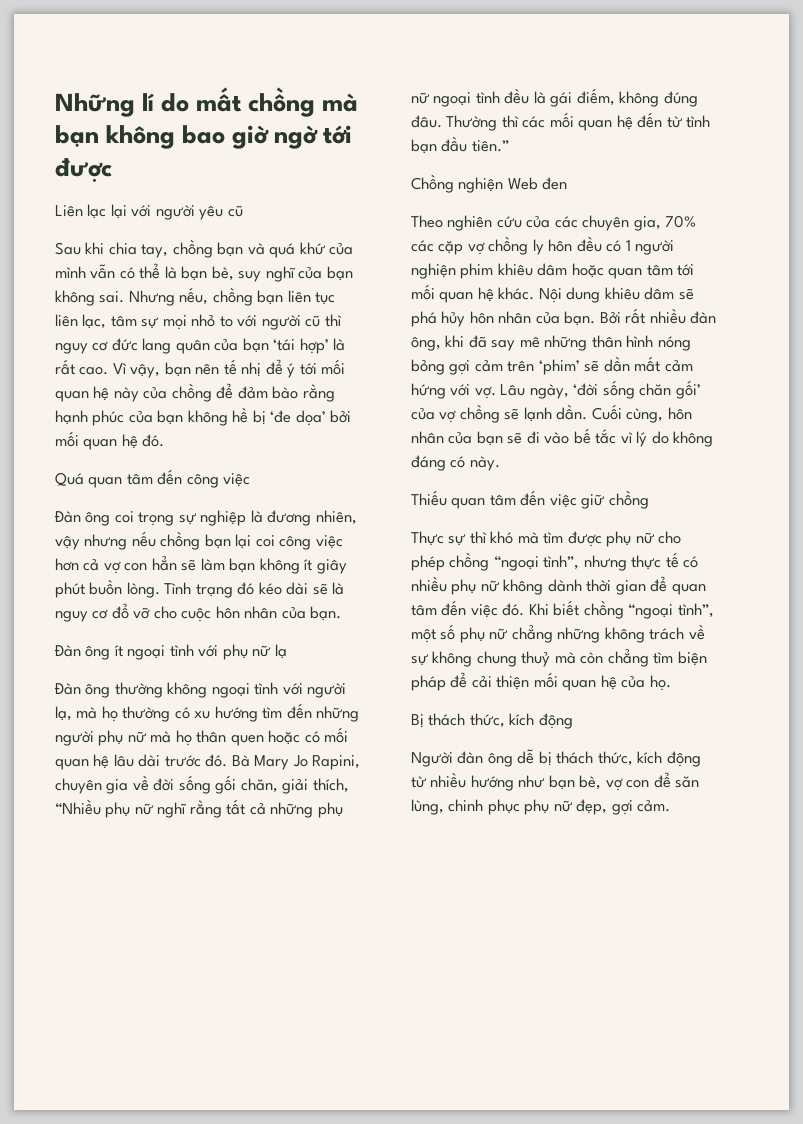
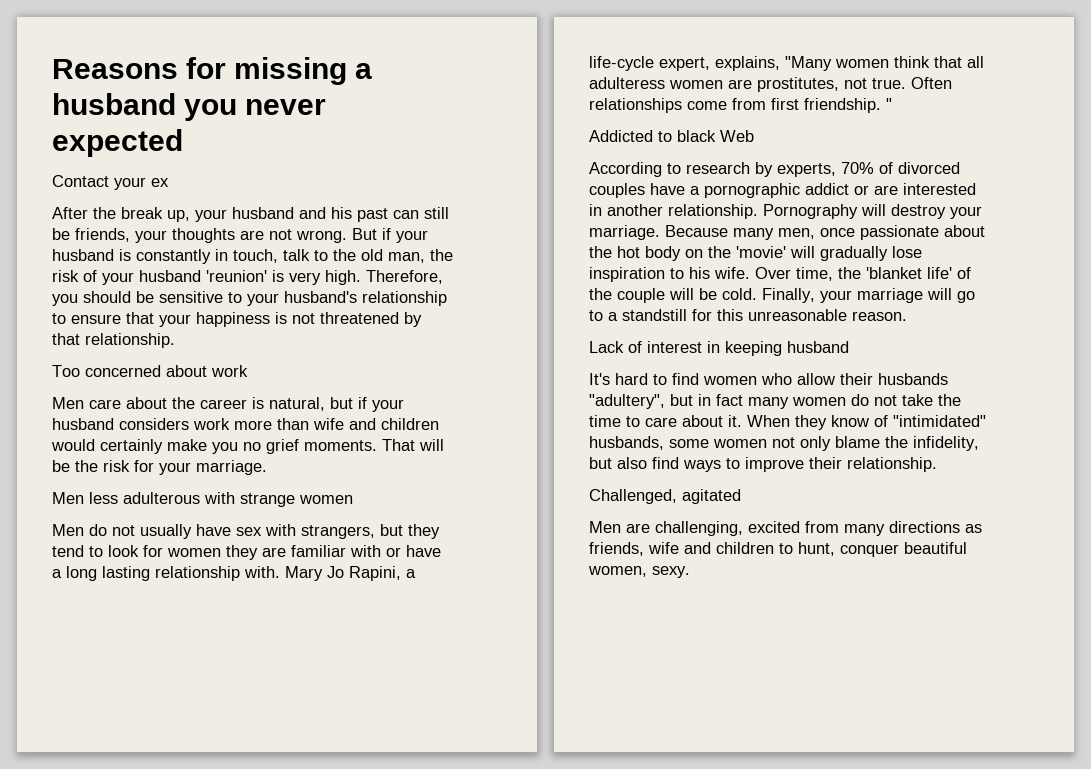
[55,87,359,117] [55,125,353,149] [55,158,112,182] [55,204,243,220] [55,239,354,258] [55,263,353,282] [55,287,336,306] [55,314,342,330] [55,338,346,354] [55,359,346,378] [55,383,335,402] [55,407,352,426] [55,431,165,450] [55,469,251,488] [54,510,357,526] [55,531,343,550] [55,556,347,574] [55,579,345,598] [55,603,342,622] [54,644,287,660] [54,682,347,698] [55,703,360,722] [55,727,349,746] [55,754,361,770] [55,775,349,794] [55,799,343,818] [411,88,698,107] [411,112,711,131] [411,136,509,154] [411,174,568,193] [411,215,697,231] [411,236,675,255] [411,263,695,279] [411,284,694,303] [411,308,717,327] [411,335,691,351] [411,356,693,375] [411,380,701,399] [411,404,692,423] [411,428,714,447] [411,455,500,471] [411,490,649,509] [411,531,682,547] [411,552,699,571] [411,576,706,595] [411,600,714,619] [411,624,705,643] [411,649,707,667] [411,672,671,691] [411,713,573,729] [411,749,701,767] [411,772,700,791] [411,799,671,815] Những lí do mất chồng mà bạn không bao giờ ngờ tới được // Liên lạc lại với người yêu cũ // Sau khi chia tay, chồng bạn và quá khứ của mình vẫn có thể là bạn bè, suy nghĩ của bạn không sai. Nhưng nếu, chồng bạn liên tục liên lạc, tâm sự mọi nhỏ to với người cũ thì nguy cơ đức lang quân của bạn ‘tái hợp’ là rất cao. Vì vậy, bạn nên tế nhị để ý tới mối quan hệ này của chồng để đảm bào rằng hạnh phúc của bạn không hề bị ‘đe dọa’ bởi mối quan hệ đó. // Quá quan tâm đến công việc // Đàn ông coi trọng sự nghiệp là đương nhiên, vậy nhưng nếu chồng bạn lại coi công việc hơn cả vợ con hẳn sẽ làm bạn không ít giây phút buồn lòng. Tình trạng đó kéo dài sẽ là nguy cơ đổ vỡ cho cuộc hôn nhân của bạn. // Đàn ông ít ngoại tình với phụ nữ lạ // Đàn ông thường không ngoại tình với người lạ, mà họ thường có xu hướng tìm đến những người phụ nữ mà họ thân quen hoặc có mối quan hệ lâu dài trước đó. Bà Mary Jo Rapini, chuyên gia về đời sống gối chăn, giải thích, “Nhiều phụ nữ nghĩ rằng tất cả những phụ nữ ngoại tình đều là gái điếm, không đúng đâu. Thường thì các mối quan hệ đến từ tình bạn đầu tiên.” // Chồng nghiện Web đen // Theo nghiên cứu của các chuyên gia, 70% các cặp vợ chồng ly hôn đều có 1 người nghiện phim khiêu dâm hoặc quan tâm tới mối quan hệ khác. Nội dung khiêu dâm sẽ phá hủy hôn nhân của bạn. Bởi rất nhiều đàn ông, khi đã say mê những thân hình nóng bỏng gợi cảm trên ‘phim’ sẽ dần mất cảm hứng với vợ. Lâu ngày, ‘đời sống chăn gối’ của vợ chồng sẽ lạnh dần. Cuối cùng, hôn nhân của bạn sẽ đi vào bế tắc vì lý do không đáng có này. // Thiếu quan tâm đến việc giữ chồng // Thực sự thì khó mà tìm được phụ nữ cho phép chồng “ngoại tình”, nhưng thực tế có nhiều phụ nữ không dành thời gian để quan tâm đến việc đó. Khi biết chồng “ngoại tình”, một số phụ nữ chẳng những không trách về sự không chung thuỷ mà còn chẳng tìm biện pháp để cải thiện mối quan hệ của họ. // Bị thách thức, kích động // Người đàn ông dễ bị thách thức, kích động từ nhiều hướng như bạn bè, vợ con để săn lùng, chinh phục phụ nữ đẹp, gợi cảm. -> [52,57,373,85] [52,93,327,121] [52,129,183,157] [52,175,169,190] [52,207,449,222] [52,228,428,243] [52,249,453,264] [52,270,443,285] [52,291,447,306] [52,312,422,327] [52,333,175,348] [52,365,248,377] [52,397,404,412] [52,418,439,430] [51,439,444,454] [52,460,267,475] [52,492,353,507] [52,524,440,539] [52,545,441,560] [52,566,416,581] [589,56,984,71] [589,77,952,92] [589,98,892,113] [589,130,754,142] [589,162,960,177] [589,183,976,198] [589,204,982,219] [589,225,985,240] [589,246,922,261] [589,267,971,282] [589,288,975,303] [589,309,907,321] [589,341,849,356] [589,373,948,385] [589,394,961,409] [589,415,986,430] [589,436,979,451] [589,457,937,472] [589,489,741,504] [589,521,982,536] [589,542,967,557] [588,566,690,578] Reasons for missing a husband you never expected // Contact your ex // After the break up, your husband and his past can still be friends, your thoughts are not wrong. But if your husband is constantly in touch, talk to the old man, the risk of your husband 'reunion' is very high. Therefore, you should be sensitive to your husband's relationship to ensure that your happiness is not threatened by that relationship. // Too concerned about work // Men care about the career is natural, but if your husband considers work more than wife and children would certainly make you no grief moments. That will be the risk for your marriage. // Men less adulterous with strange women // Men do not usually have sex with strangers, but they tend to look for women they are familiar with or have a long lasting relationship with. Mary Jo Rapini, a life-cycle expert, explains, "Many women think that all adulteress women are prostitutes, not true. Often relationships come from first friendship. " // Addicted to black Web // According to research by experts, 70% of divorced couples have a pornographic addict or are interested in another relationship. Pornography will destroy your marriage. Because many men, once passionate about the hot body on the 'movie' will gradually lose inspiration to his wife. Over time, the 'blanket life' of the couple will be cold. Finally, your marriage will go to a standstill for this unreasonable reason. // Lack of interest in keeping husband // It's hard to find women who allow their husbands "adultery", but in fact many women do not take the time to care about it. When they know of "intimidated" husbands, some women not only blame the infidelity, but also find ways to improve their relationship. // Challenged, agitated // Men are challenging, excited from many directions as friends, wife and children to hunt, conquer beautiful women, sexy.

